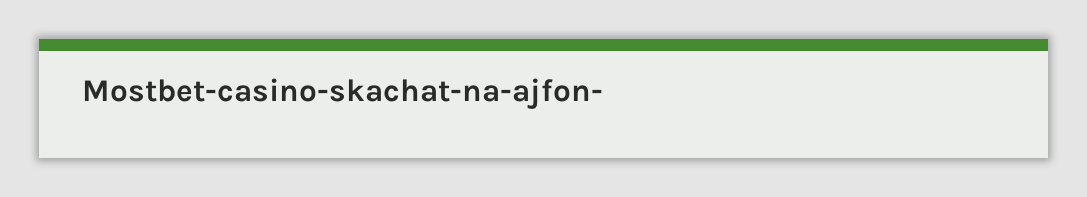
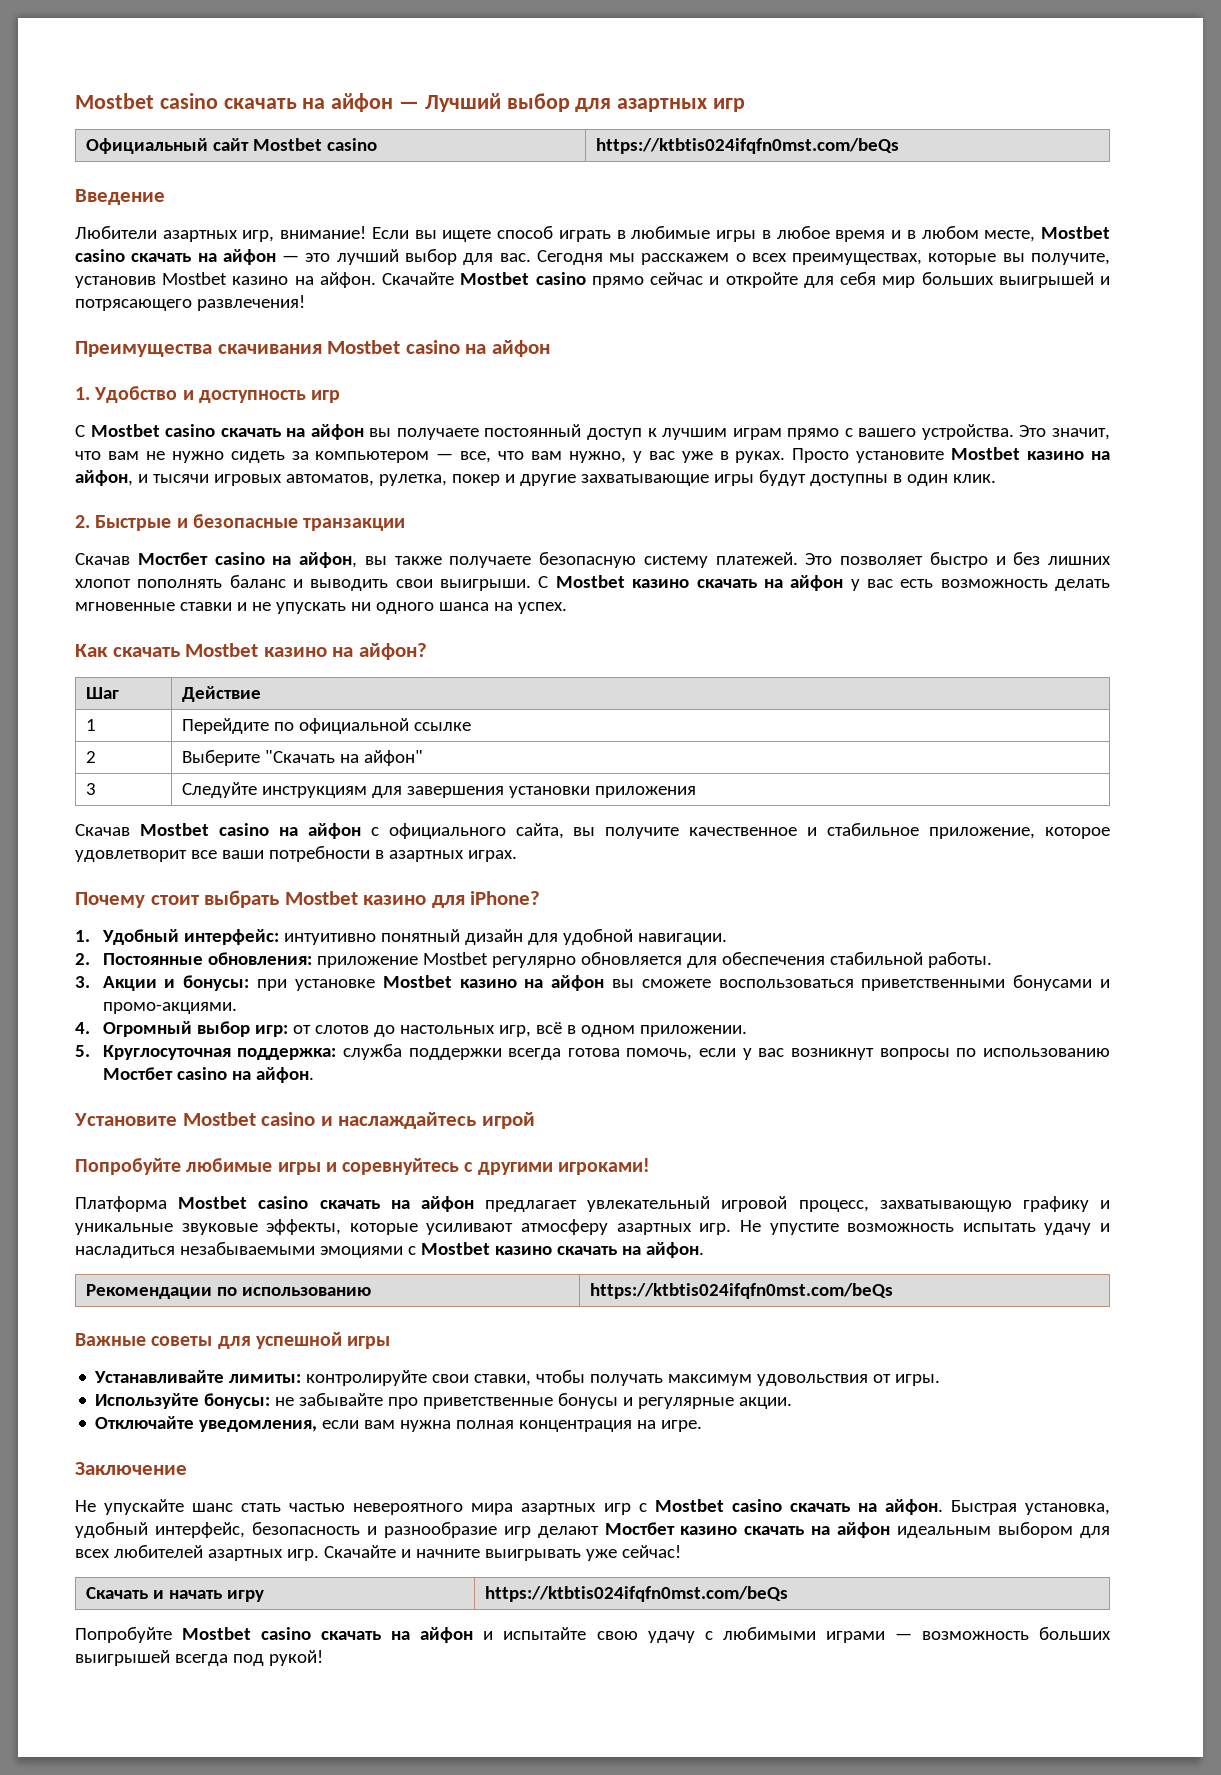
[82,78,603,109] Mostbet-casino-skachat-na-ajfon- -> [75,93,746,112] [85,138,377,154] [595,138,899,154] [75,189,165,205] [75,226,1110,242] [75,249,1111,265] [75,272,1111,288] [75,295,305,311] [75,340,550,357] [75,386,341,403] [75,424,1110,440] [75,447,1111,463] [75,470,996,486] [75,514,406,531] [75,552,1111,568] [75,575,1111,591] [75,602,567,614] [75,643,427,660] [85,687,119,699] [181,686,261,702] [85,719,96,731] [181,718,471,734] [85,751,96,763] [181,750,423,766] [85,783,96,795] [181,782,696,798] [75,823,1110,839] [75,846,517,862] [75,890,541,908] [75,929,727,945] [75,952,992,968] [75,975,1111,991] [102,1002,237,1014] [75,1021,747,1037] [75,1044,1110,1060] [102,1067,314,1083] [74,1112,535,1129] [75,1158,650,1175] [75,1196,1110,1212] [75,1219,1110,1235] [75,1242,704,1258] [85,1284,371,1299] [589,1283,893,1299] [75,1332,391,1349] [94,1370,941,1386] [95,1393,793,1409] [95,1416,703,1432] [75,1462,187,1475] [75,1499,1110,1515] [75,1522,1111,1538] [75,1545,681,1561] [85,1587,264,1602] [484,1586,788,1602] [75,1627,1111,1643] [75,1650,323,1666] Mostbet casino скачать на айфон — Лучший выбор для азартных игр // Официальный сайт Mostbet casino | https://ktbtis024ifqfn0mst.com/beQs // Введение // Любители азартных игр, внимание! Если вы ищете способ играть в любимые игры в любое время и в любом месте, Mostbet casino скачать на айфон — это лучший выбор для вас. Сегодня мы расскажем о всех преимуществах, которые вы получите, установив Mostbet казино на айфон. Скачайте Mostbet casino прямо сейчас и откройте для себя мир больших выигрышей и потрясающего развлечения! // Преимущества скачивания Mostbet casino на айфон // 1. Удобство и доступность игр // С Mostbet casino скачать на айфон вы получаете постоянный доступ к лучшим играм прямо с вашего устройства. Это значит, что вам не нужно сидеть за компьютером — все, что вам нужно, у вас уже в руках. Просто установите Mostbet казино на айфон, и тысячи игровых автоматов, рулетка, покер и другие захватывающие игры будут доступны в один клик. // 2. Быстрые и безопасные транзакции // Скачав Мостбет casino на айфон, вы также получаете безопасную систему платежей. Это позволяет быстро и без лишних хлопот пополнять баланс и выводить свои выигрыши. С Mostbet казино скачать на айфон у вас есть возможность делать мгновенные ставки и не упускать ни одного шанса на успех. // Как скачать Mostbet казино на айфон? // Шаг | Действие // 1 | Перейдите по официальной ссылке // 2 | Выберите "Скачать на айфон" // 3 | Следуйте инструкциям для завершения установки приложения // Скачав Mostbet casino на айфон с официального сайта, вы получите качественное и стабильное приложение, которое удовлетворит все ваши потребности в азартных играх. // Почему стоит выбрать Mostbet казино для iPhone? // 1. Удобный интерфейс: интуитивно понятный дизайн для удобной навигации. // 2. Постоянные обновления: приложение Mostbet регулярно обновляется для обеспечения стабильной работы. // 3. Акции и бонусы: при установке Mostbet казино на айфон вы сможете воспользоваться приветственными бонусами и промо-акциями. // 4. Огромный выбор игр: от слотов до настольных игр, всё в одном приложении. // 5. Круглосуточная поддержка: служба поддержки всегда готова помочь, если у вас возникнут вопросы по использованию Мостбет casino на айфон. // Установите Mostbet casino и наслаждайтесь игрой // Попробуйте любимые игры и соревнуйтесь с другими игроками! // Платформа Mostbet casino скачать на айфон предлагает увлекательный игровой процесс, захватывающую графику и уникальные звуковые эффекты, которые усиливают атмосферу азартных игр. Не упустите возможность испытать удачу и насладиться незабываемыми эмоциями с Mostbet казино скачать на айфон. // Рекомендации по использованию | https://ktbtis024ifqfn0mst.com/beQs // Важные советы для успешной игры // Устанавливайте лимиты: контролируйте свои ставки, чтобы получать максимум удовольствия от игры. // Используйте бонусы: не забывайте про приветственные бонусы и регулярные акции. // Отключайте уведомления, если вам нужна полная концентрация на игре. // Заключение // Не упускайте шанс стать частью невероятного мира азартных игр с Mostbet casino скачать на айфон. Быстрая установка, удобный интерфейс, безопасность и разнообразие игр делают Мостбет казино скачать на айфон идеальным выбором для всех любителей азартных игр. Скачайте и начните выигрывать уже сейчас! // Скачать и начать игру | https://ktbtis024ifqfn0mst.com/beQs // Попробуйте Mostbet casino скачать на айфон и испытайте свою удачу с любимыми играми — возможность больших выигрышей всегда под рукой!

